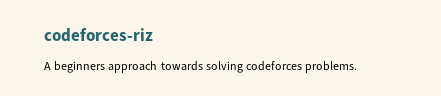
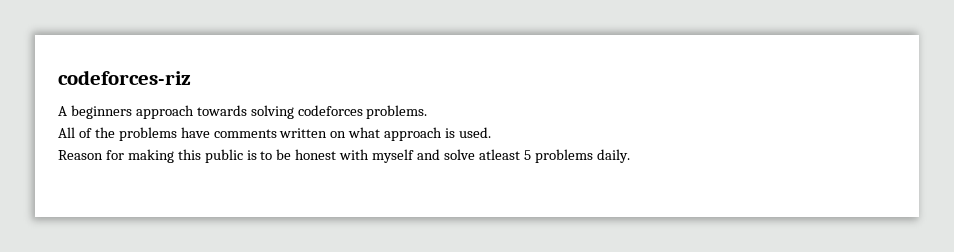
(358, 67) none -> [58,127,492,141] [58,149,630,163] // All of the problems have comments written on what approach is used. // Reason for making this public is to be honest with myself and solve atleast 5 problems daily.

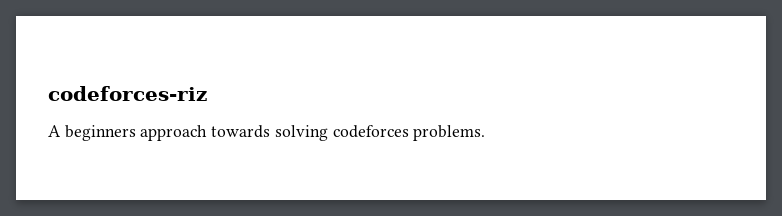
[58,127,492,141] [58,149,630,163] // All of the problems have comments written on what approach is used. // Reason for making this public is to be honest with myself and solve atleast 5 problems daily. -> (486, 133) none

